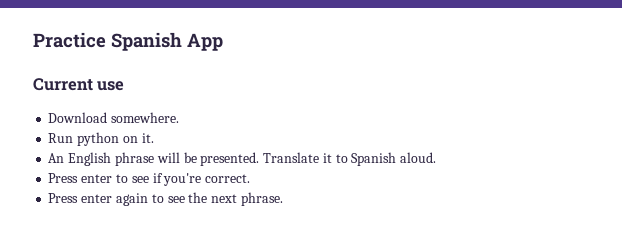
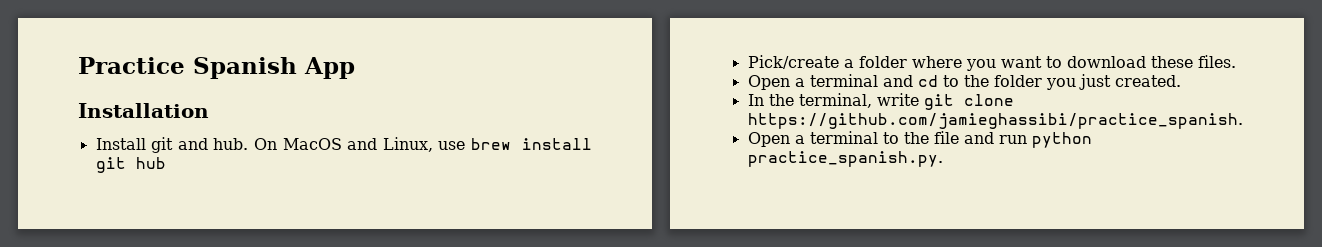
[33,78,125,91] [48,112,180,123] [48,132,154,146] [48,152,437,166] [48,173,251,186] [48,192,283,206] Current use // Download somewhere. // Run python on it. // An English phrase will be presented. Translate it to Spanish aloud. // Press enter to see if you're correct. // Press enter again to see the next phrase. -> [78,103,209,118] [95,137,592,153] [95,157,166,173] [747,55,1236,71] [747,74,1181,90] [747,93,1014,110] [747,113,1243,129] [747,131,1092,148] [747,151,943,167] Installation // Install git and hub. On MacOS and Linux, use brew install git hub // Pick/create a folder where you want to download these files. // Open a terminal and cd to the folder you just created. // In the terminal, write git clone https://github.com/jamieghassibi/practice_spanish. // Open a terminal to the file and run python practice_spanish.py.

